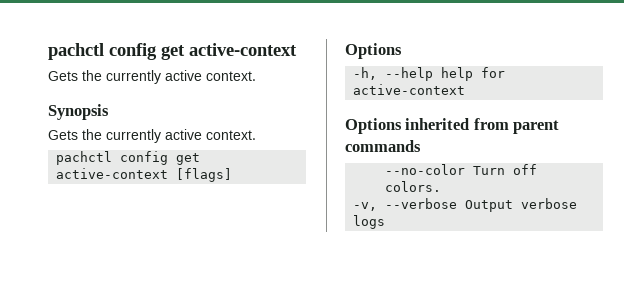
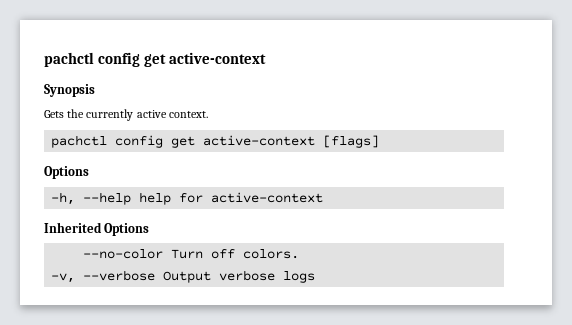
[48,43,297,60] [48,70,256,84] pachctl config get active-context // Gets the currently active context. -> [44,52,266,67] pachctl config get active-context
[345,118,560,134] [345,140,421,152] Options inherited from parent commands -> [44,222,150,236] Inherited Options

